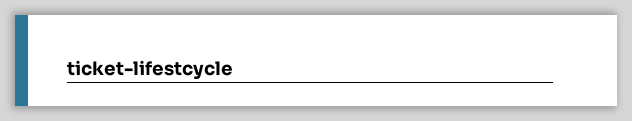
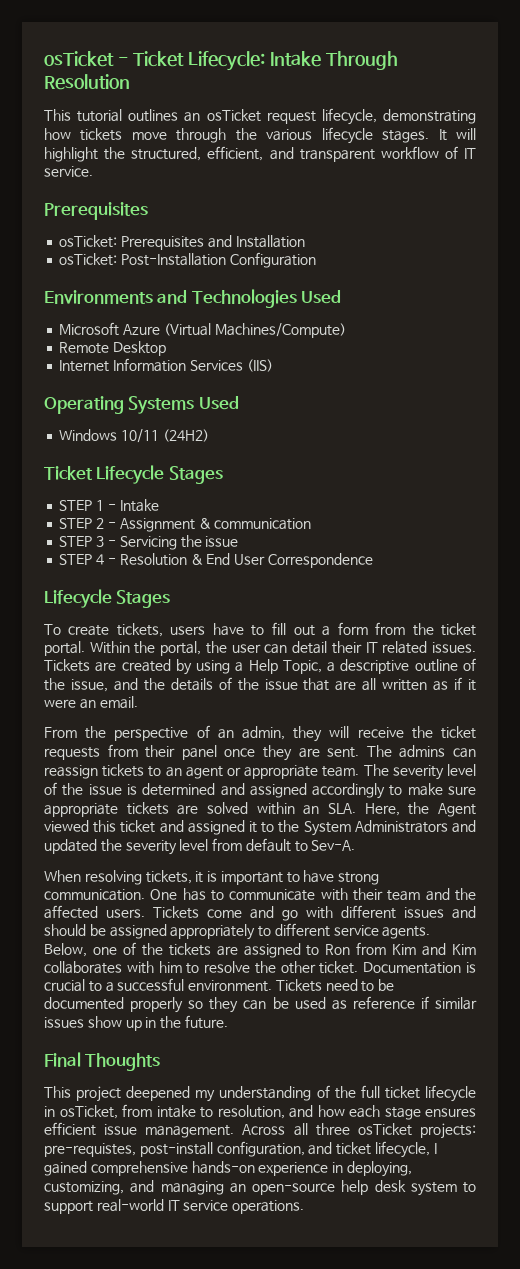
[67,60,233,80] ticket-lifestcycle -> [44,51,398,71] [44,74,130,90] [44,108,476,125] [44,127,477,144] [44,146,476,162] [44,166,93,177] [44,202,148,220] [59,235,305,250] [59,252,316,268] [44,289,342,308] [59,322,346,338] [59,341,167,356] [59,358,273,372] [44,396,239,414] [59,429,209,443] [44,465,223,484] [59,499,159,512] [59,518,312,532] [59,535,239,550] [59,553,373,568] [44,589,171,608] [44,622,476,637] [44,641,476,656] [44,658,476,675] [44,677,477,692] [44,696,138,709] [44,725,476,742] [44,744,477,761] [44,764,476,780] [44,782,477,799] [44,802,477,817] [44,820,476,836] [44,838,356,855] [44,870,380,885] [44,888,476,901] [44,905,476,921] [44,923,431,940] [44,942,477,958] [44,961,476,974] [44,978,395,992] [44,996,478,1013] [44,1015,228,1031] [44,1052,161,1071] [44,1085,476,1102] [44,1104,476,1120] [44,1122,476,1139] [44,1141,437,1158] [44,1161,412,1177] [44,1180,476,1196] [44,1199,305,1214] osTicket - Ticket Lifecycle: Intake Through Resolution // This tutorial outlines an osTicket request lifecycle, demonstrating how tickets move through the various lifecycle stages. It will highlight the structured, efficient, and transparent workflow of IT service. // Prerequisites // osTicket: Prerequisites and Installation // osTicket: Post-Installation Configuration // Environments and Technologies Used // Microsoft Azure (Virtual Machines/Compute) // Remote Desktop // Internet Information Services (IIS) // Operating Systems Used // Windows 10/11 (24H2) // Ticket Lifecycle Stages // STEP 1 - Intake // STEP 2 - Assignment & communication // STEP 3 - Servicing the issue // STEP 4 - Resolution & End User Correspondence // Lifecycle Stages // To create tickets, users have to fill out a form from the ticket portal. Within the portal, the user can detail their IT related issues. Tickets are created by using a Help Topic, a descriptive outline of the issue, and the details of the issue that are all written as if it were an email. // From the perspective of an admin, they will receive the ticket requests from their panel once they are sent. The admins can reassign tickets to an agent or appropriate team. The severity level of the issue is determined and assigned accordingly to make sure appropriate tickets are solved within an SLA. Here, the Agent viewed this ticket and assigned it to the System Administrators and updated the severity level from default to Sev-A. // When resolving tickets, it is important to have strong communication. One has to communicate with their team and the affected users. Tickets come and go with different issues and should be assigned appropriately to different service agents. Below, one of the tickets are assigned to Ron from Kim and Kim collaborates with him to resolve the other ticket. Documentation is crucial to a successful environment. Tickets need to be documented properly so they can be used as reference if similar issues show up in the future. // Final Thoughts // This project deepened my understanding of the full ticket lifecycle in osTicket, from intake to resolution, and how each stage ensures efficient issue management. Across all three osTicket projects: pre-requistes, post-install configuration, and ticket lifecycle, I gained comprehensive hands-on experience in deploying, customizing, and managing an open-source help desk system to support real-world IT service operations.

